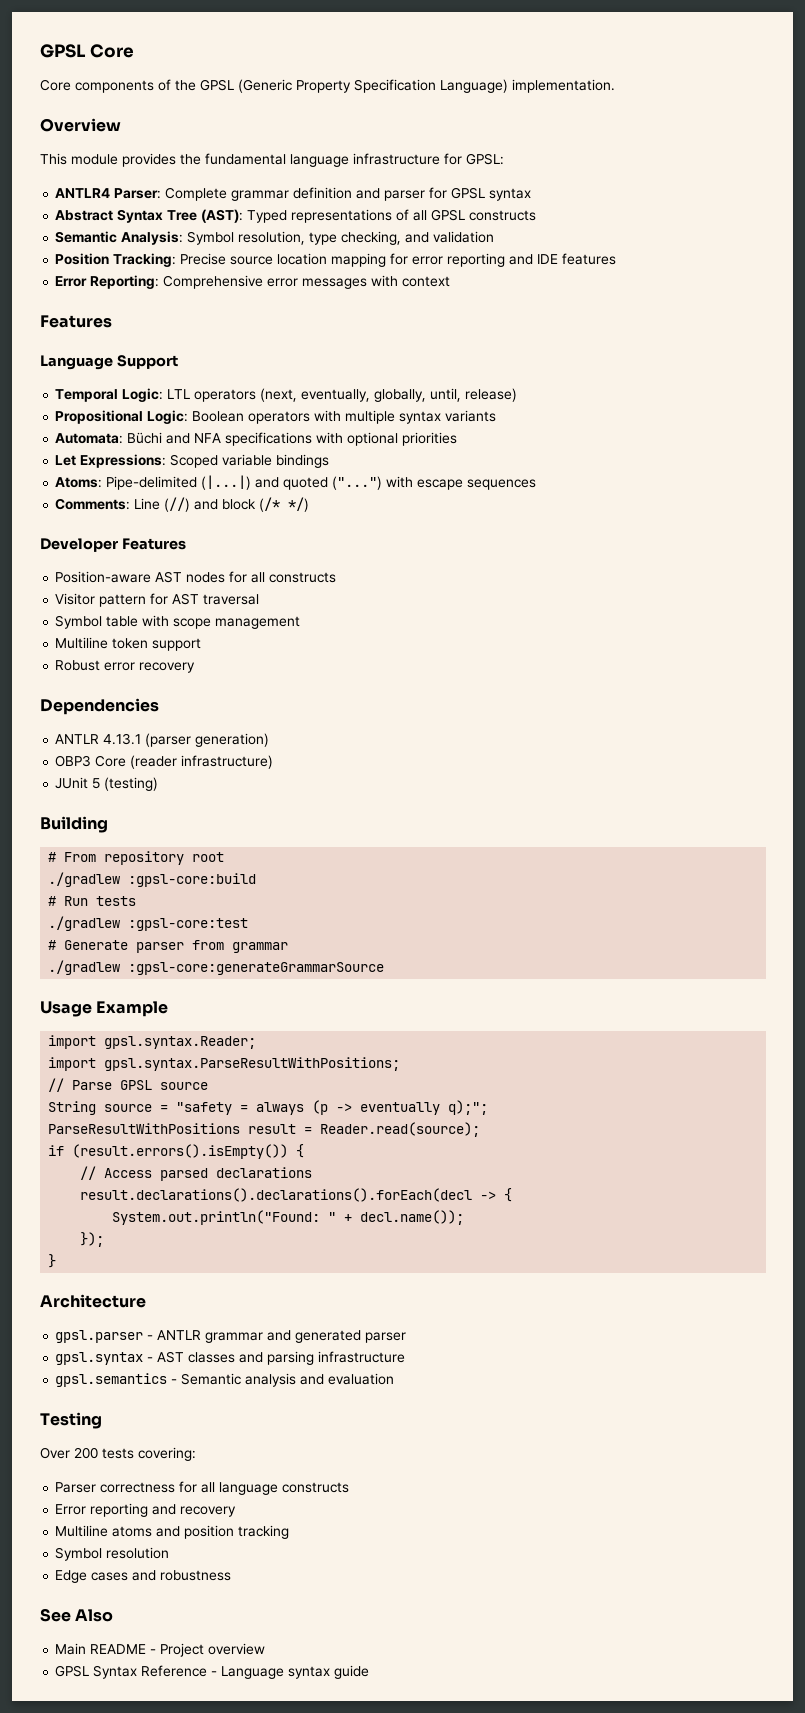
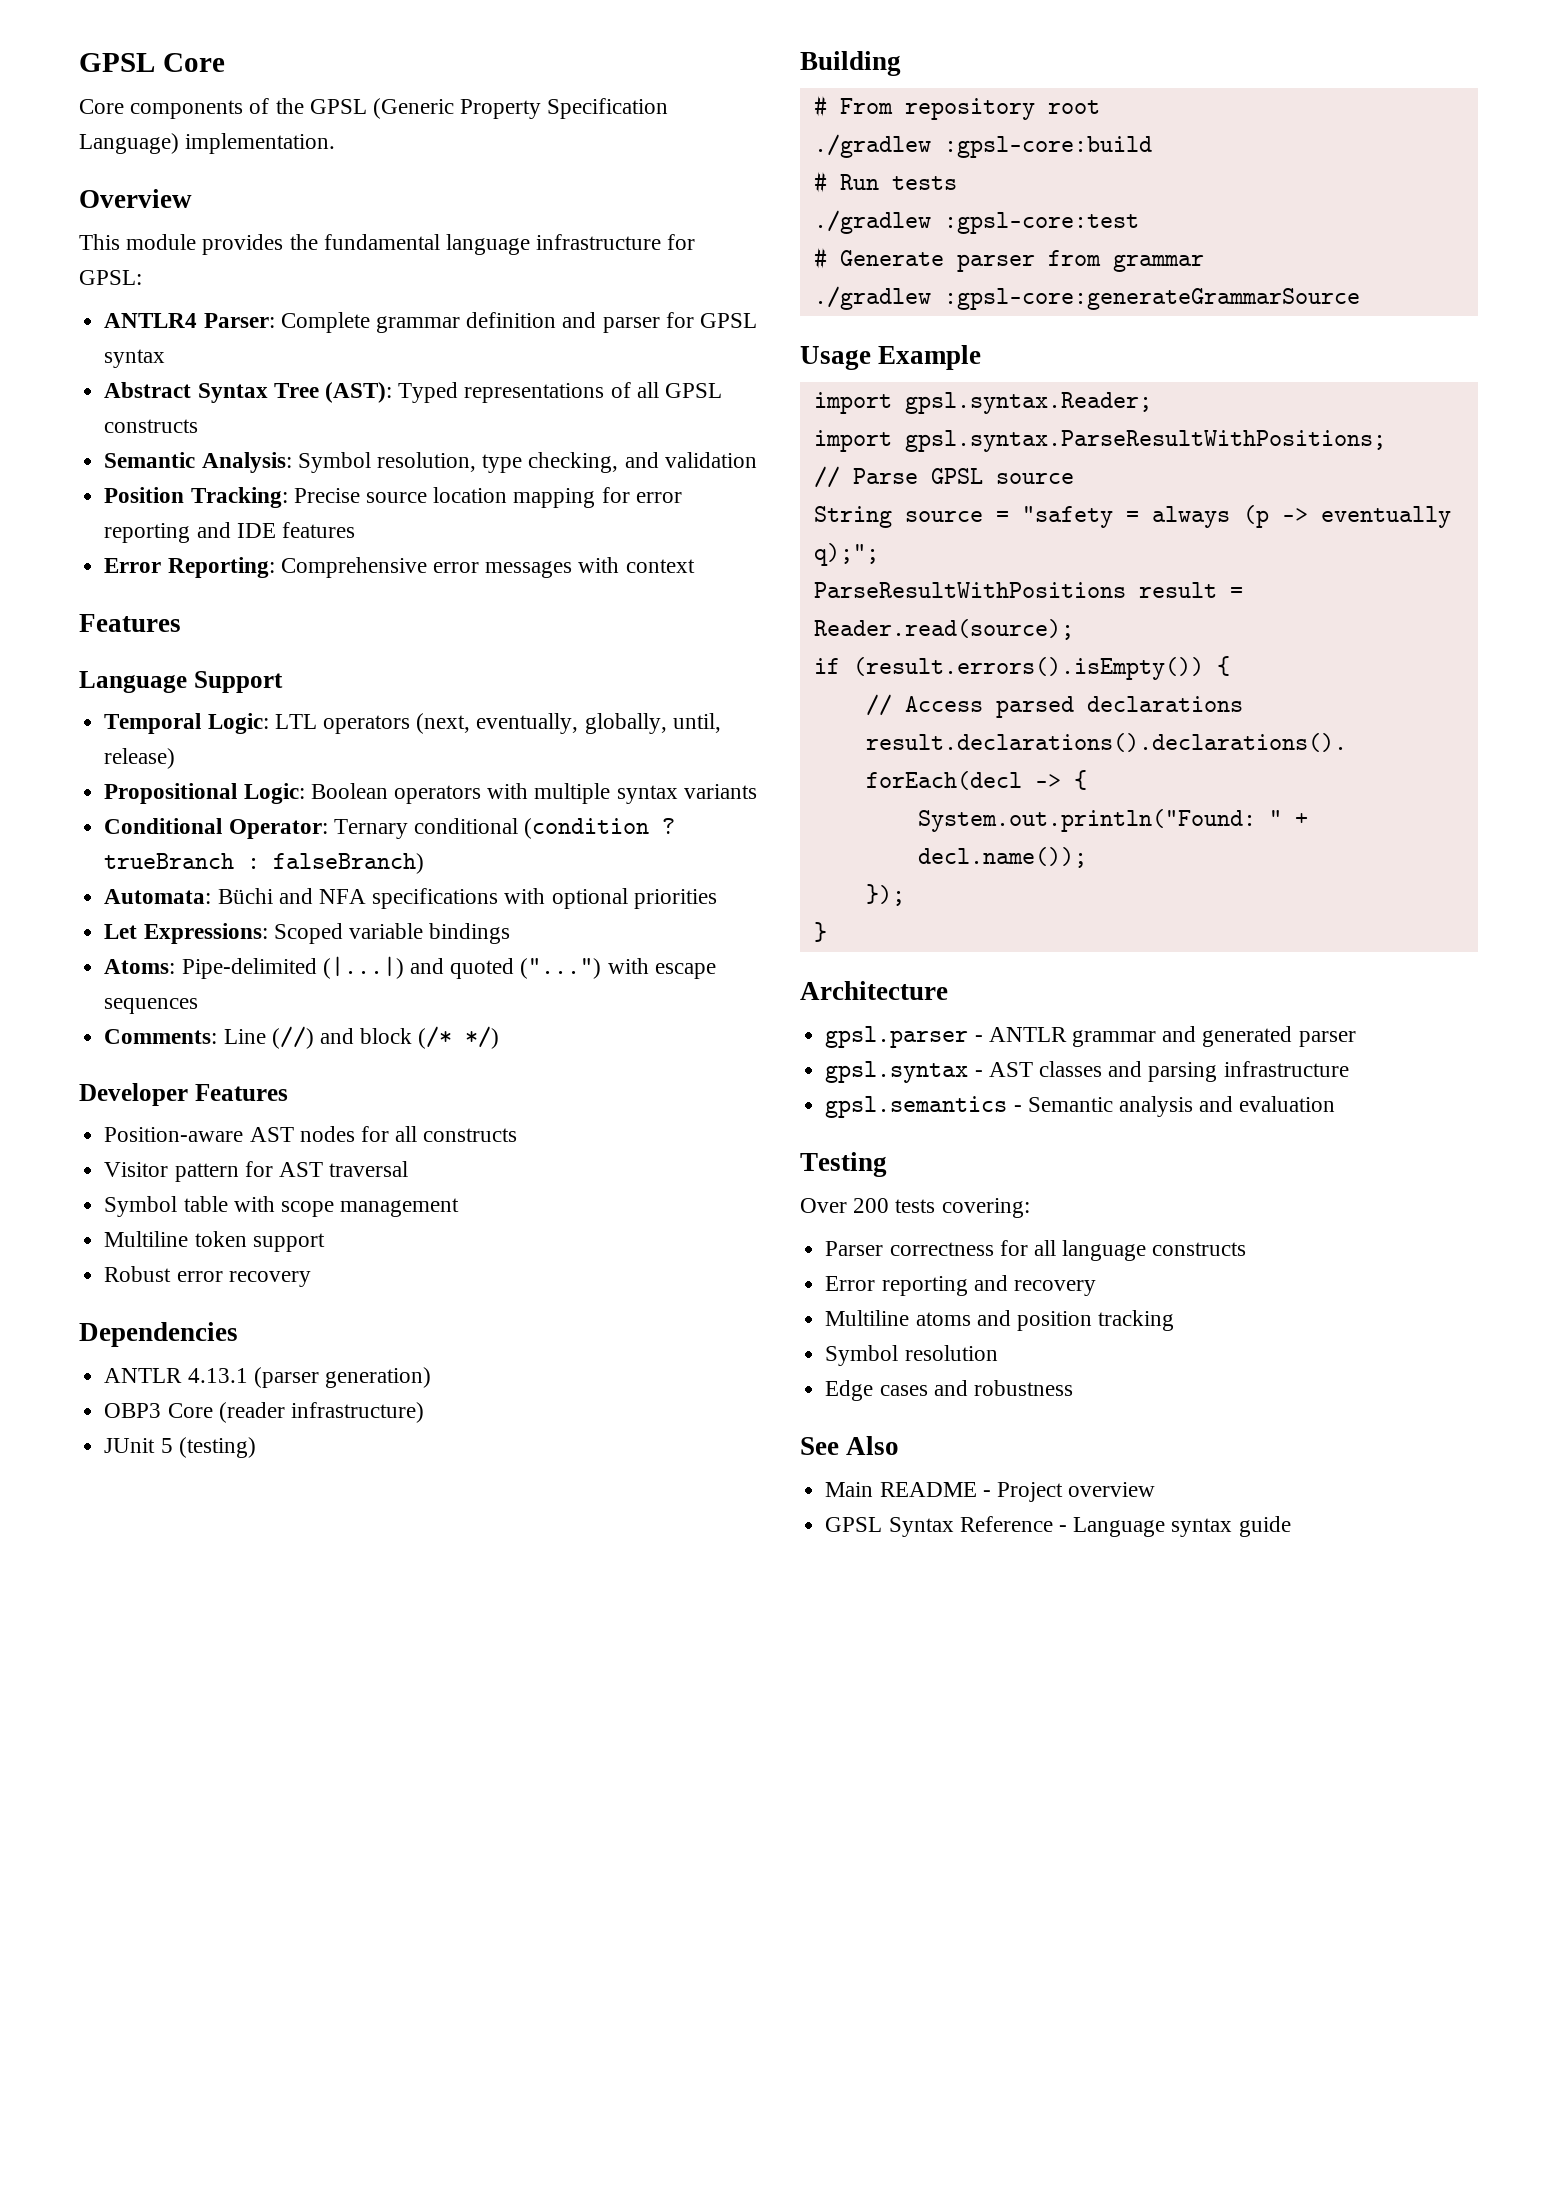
(497, 416) none -> [104,818,676,839] [104,853,425,874] // Conditional Operator: Ternary conditional (condition ? trueBranch : falseBranch)

